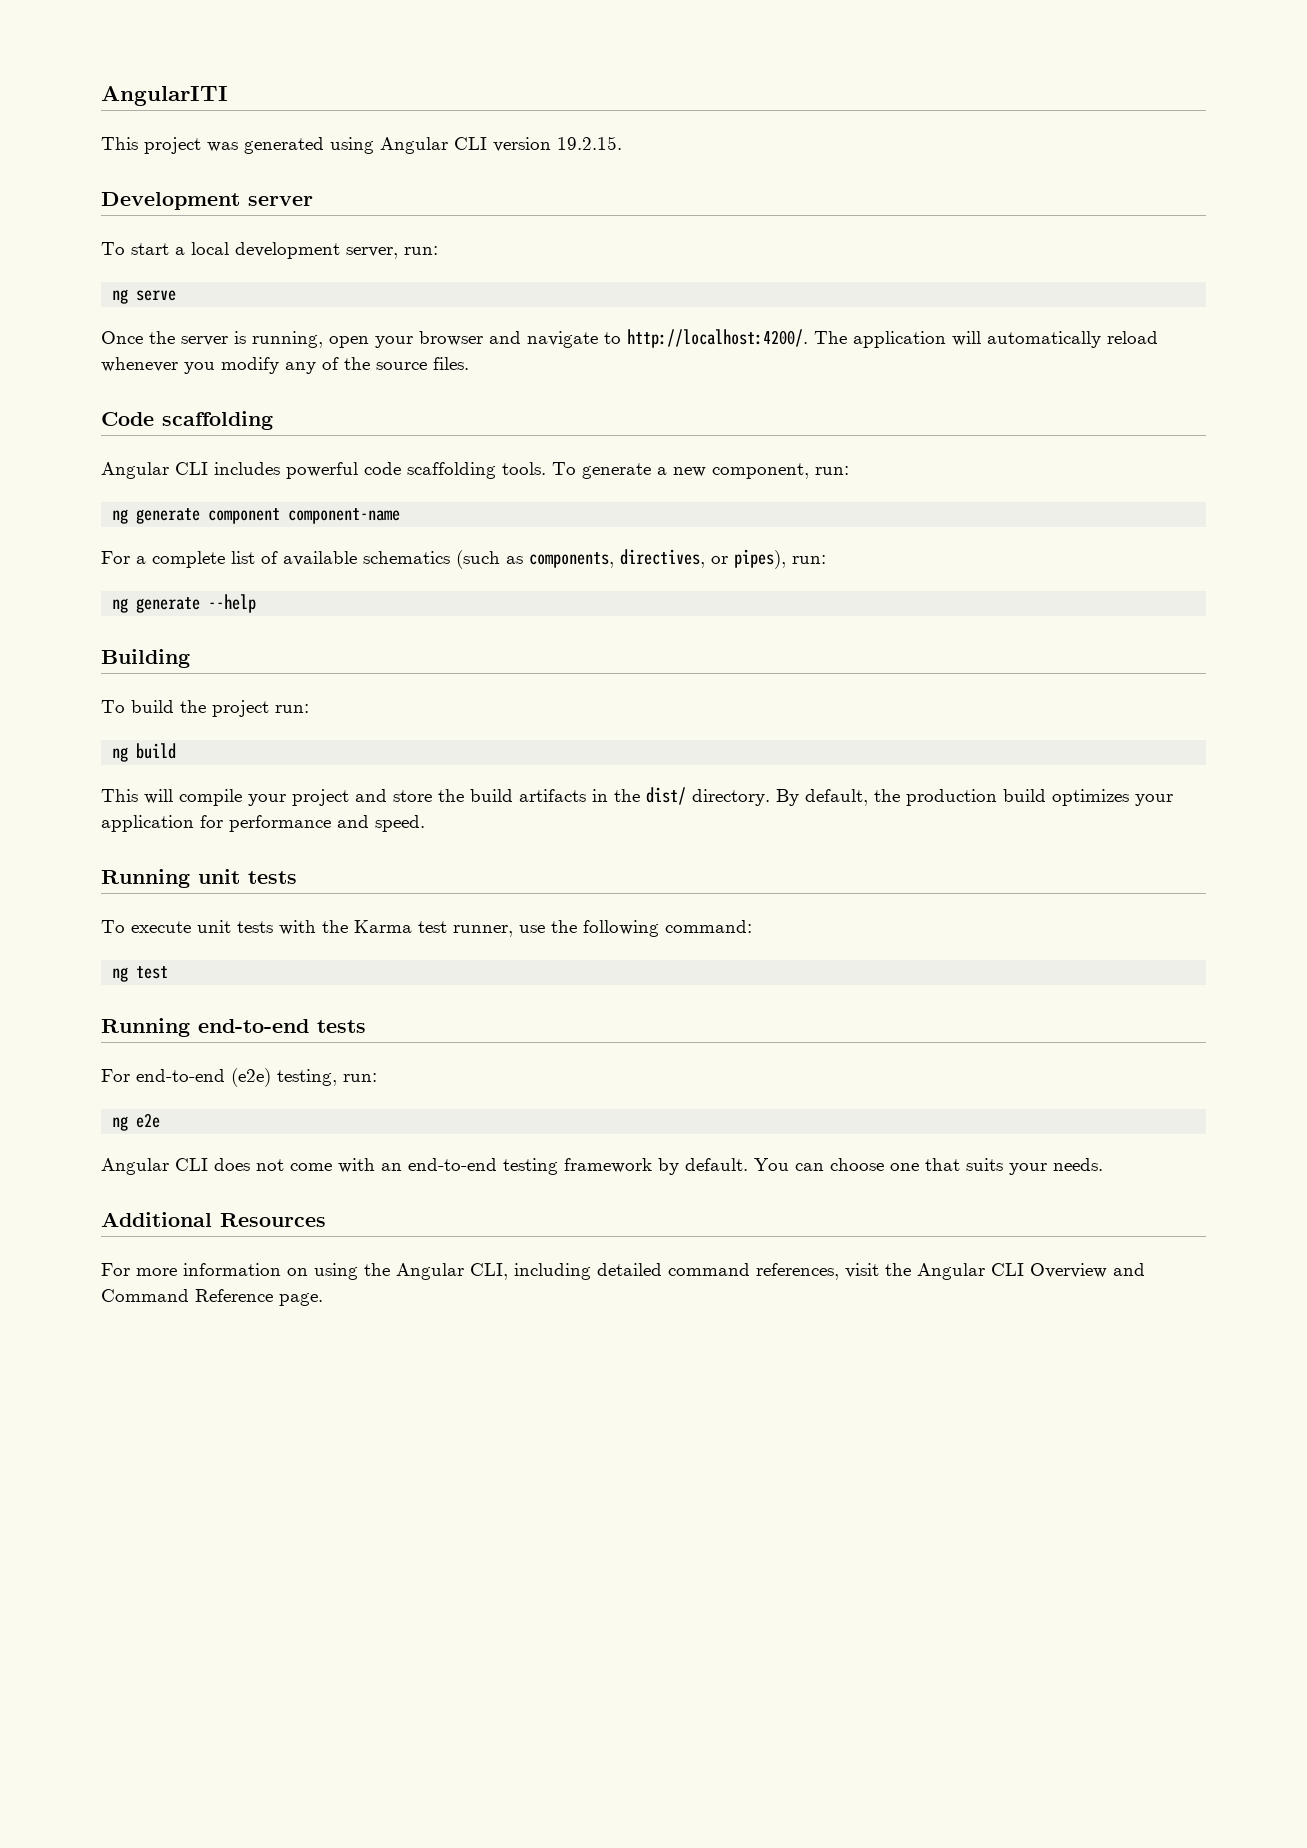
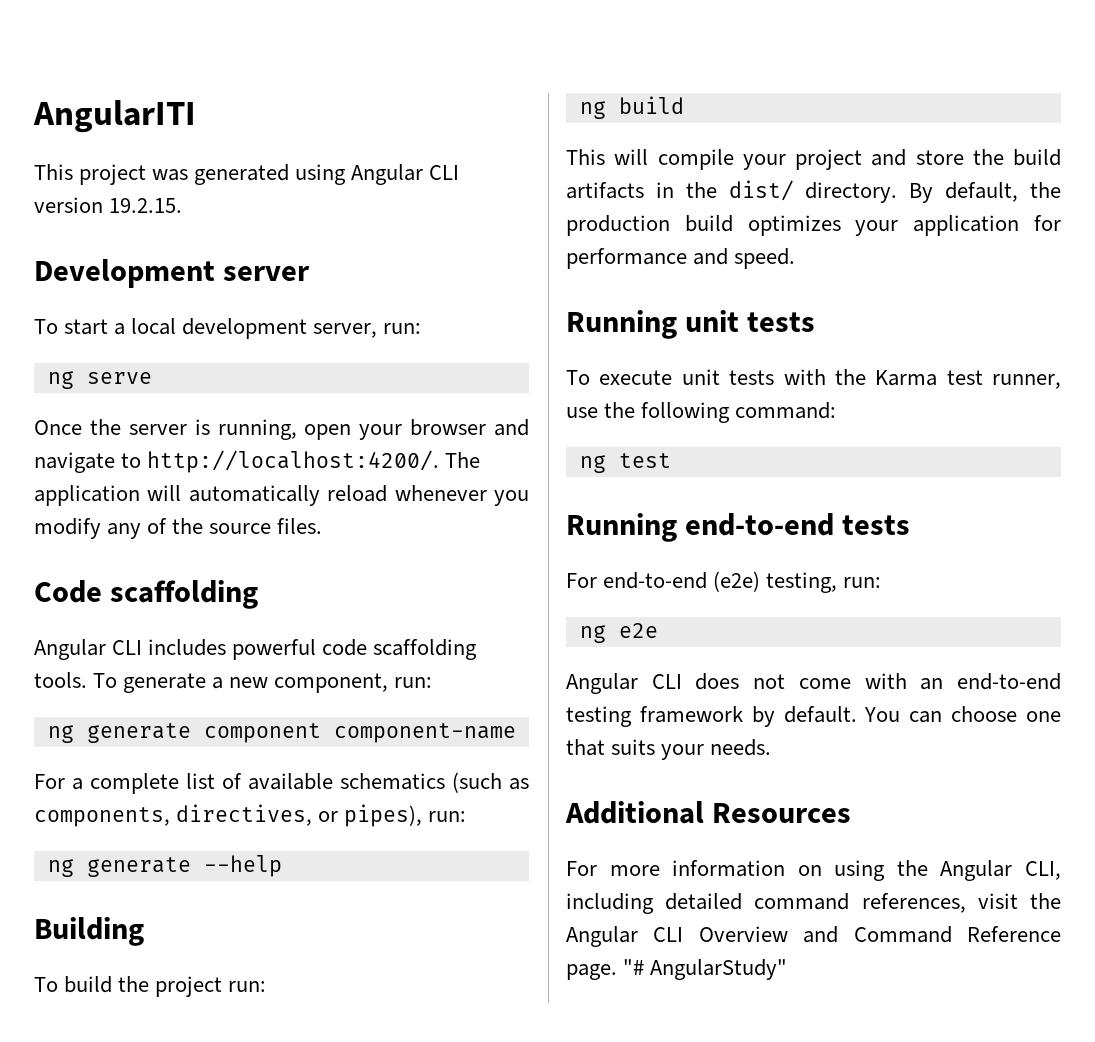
(323, 1299) none -> [623,959,788,980] "# AngularStudy"

